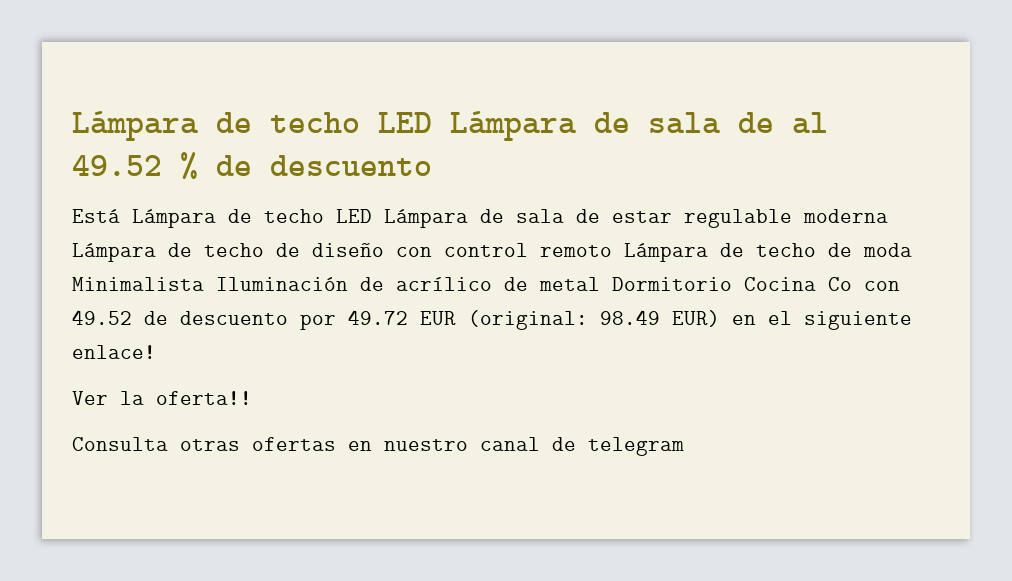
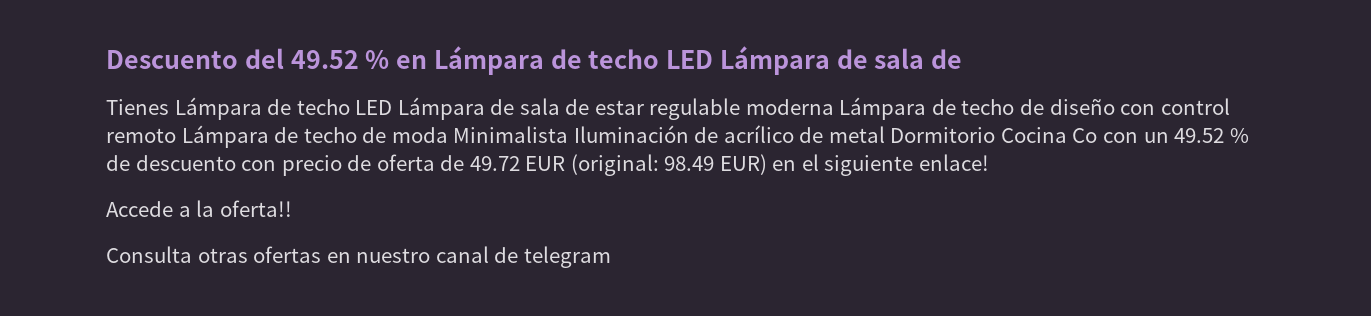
[72,111,828,141] [72,152,432,179] [72,209,120,223] Lámpara de techo LED Lámpara de sala de al 49.52 % de descuento // Está -> [106,46,962,75] [106,99,169,115] Descuento del 49.52 % en Lámpara de techo LED Lámpara de sala de // Tienes
[72,310,336,330] 49.52 de descuento por -> [1143,128,1249,143] [106,154,465,176] un 49.52 % de descuento con precio de oferta de
[72,391,108,405] Ver -> [106,201,191,217] Accede a

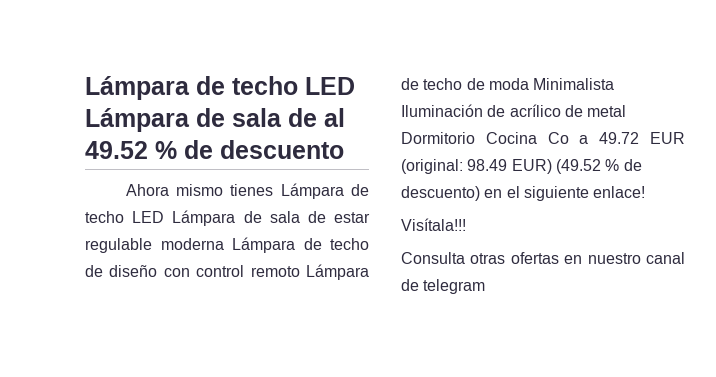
[106,46,962,75] [106,99,169,115] Descuento del 49.52 % en Lámpara de techo LED Lámpara de sala de // Tienes -> [85,76,355,100] [85,108,345,132] [85,140,344,159] [125,184,274,196] Lámpara de techo LED Lámpara de sala de al 49.52 % de descuento // Ahora mismo tienes
[1103,128,1249,143] [106,154,465,176] con un 49.52 % de descuento con precio de oferta de -> [579,135,589,144] a
(767, 164) none -> [555,159,642,174] [401,186,480,201] (49.52 % de descuento)
[106,200,292,217] Accede a la oferta!! -> [401,218,466,231] Visítala!!!

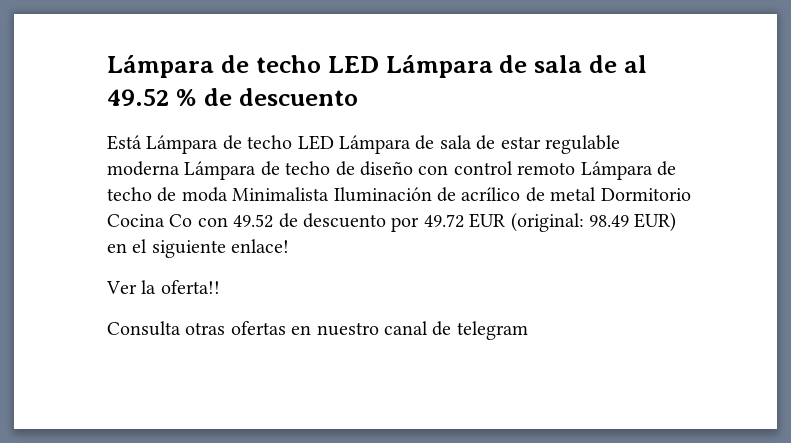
[125,184,274,196] Ahora mismo tienes -> [107,135,142,150] Está
[579,135,589,144] a -> [197,213,420,232] con 49.52 de descuento por
[555,159,642,174] [401,186,480,201] (49.52 % de descuento) -> (677, 222) none
[401,218,466,231] Visítala!!! -> [106,280,220,294] Ver la oferta!!

